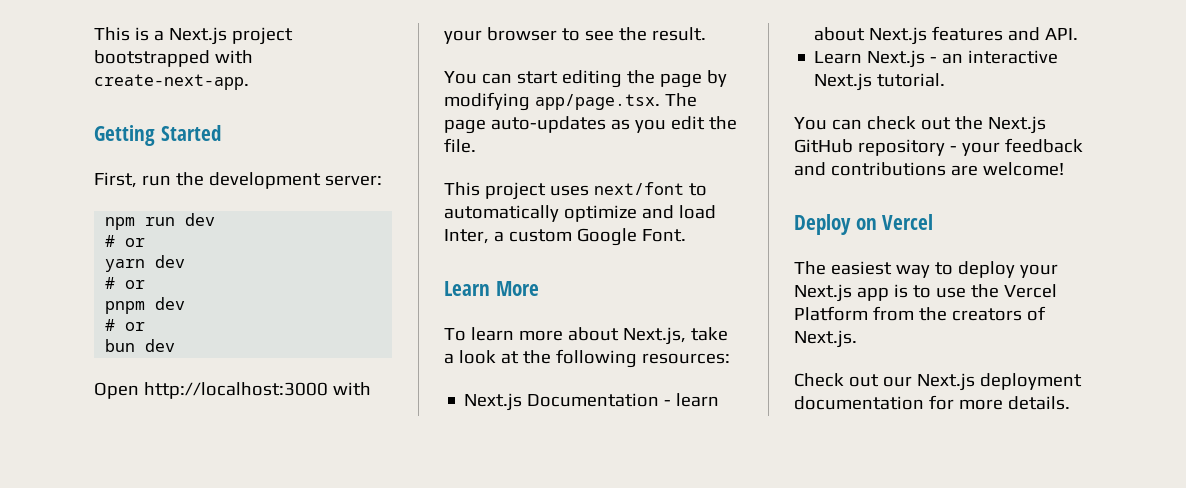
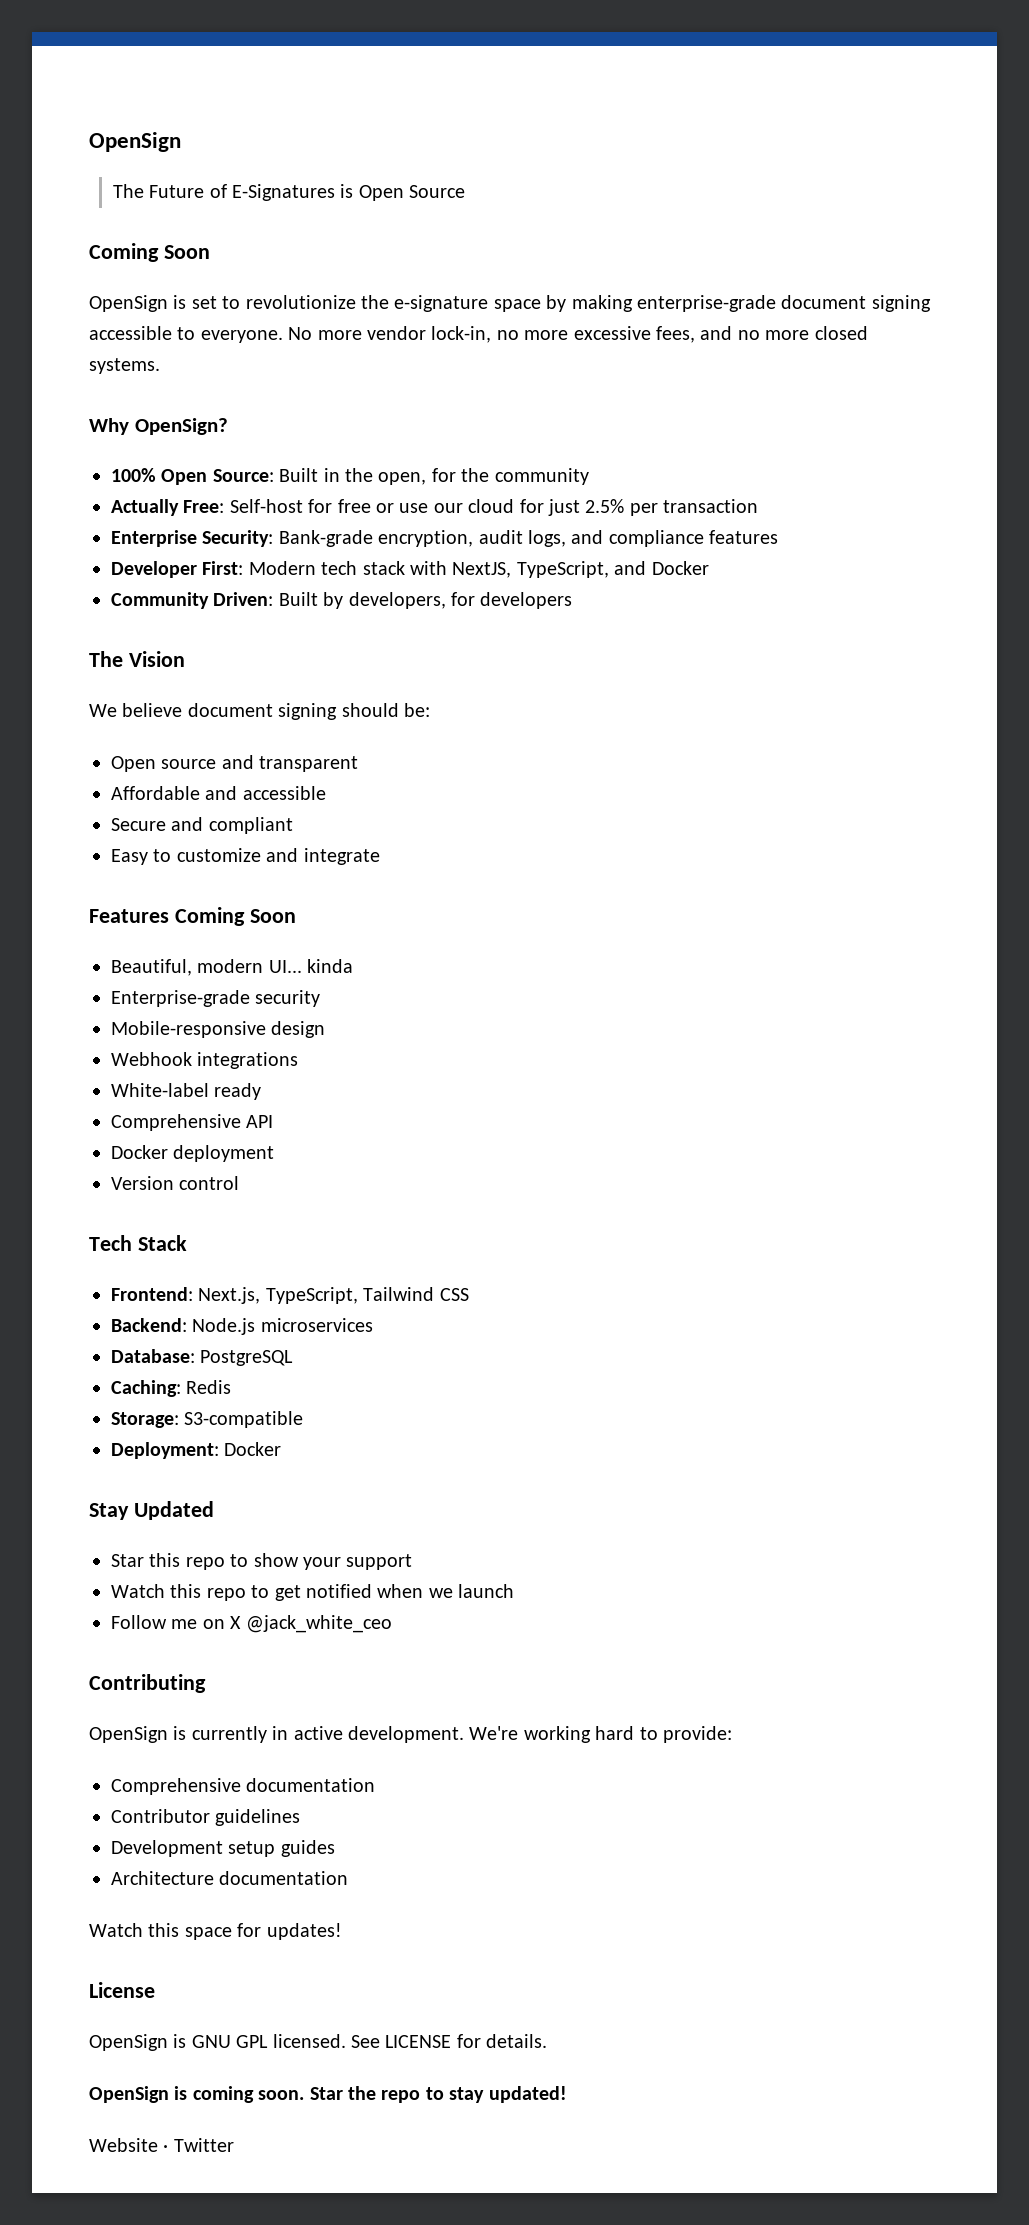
[94,27,293,45] [94,50,253,67] [94,74,249,90] [94,125,221,146] [94,172,382,189] [105,213,216,230] [105,235,146,247] [105,255,186,272] [105,277,146,289] [105,297,186,314] [105,319,146,331] [105,339,176,352] [94,382,371,399] [444,27,706,44] [444,70,727,88] [444,92,697,111] [444,116,737,134] [444,138,476,153] [444,182,707,200] [444,205,716,222] [444,228,686,246] [444,281,539,296] [444,327,728,345] [444,349,730,368] [464,393,720,411] [814,26,1079,45] [814,50,1059,68] [814,73,946,91] [794,116,1046,134] [794,138,1083,156] [794,162,1064,176] [794,214,934,235] [794,261,1058,278] [794,284,1057,302] [794,306,1046,321] [794,330,857,348] [794,373,1082,391] [794,395,1070,410] This is a Next.js project bootstrapped with create-next-app. // Getting Started // First, run the development server: // npm run dev // # or // yarn dev // # or // pnpm dev // # or // bun dev // Open http://localhost:3000 with your browser to see the result. // You can start editing the page by modifying app/page.tsx. The page auto-updates as you edit the file. // This project uses next/font to automatically optimize and load Inter, a custom Google Font. // Learn More // To learn more about Next.js, take a look at the following resources: // Next.js Documentation - learn about Next.js features and API. // Learn Next.js - an interactive Next.js tutorial. // You can check out the Next.js GitHub repository - your feedback and contributions are welcome! // Deploy on Vercel // The easiest way to deploy your Next.js app is to use the Vercel Platform from the creators of Next.js. // Check out our Next.js deployment documentation for more details. -> [89,132,181,152] [112,184,466,201] [89,243,210,262] [89,295,931,312] [89,326,868,343] [89,358,160,374] [89,418,228,435] [111,468,589,485] [111,499,759,516] [111,530,779,547] [111,561,709,578] [111,592,573,609] [89,651,185,667] [89,703,430,720] [111,755,359,772] [111,786,326,800] [111,817,293,834] [111,848,380,865] [89,907,296,926] [111,959,354,976] [111,990,321,1007] [111,1021,326,1038] [111,1052,299,1069] [111,1083,262,1100] [111,1114,274,1131] [111,1145,275,1162] [111,1176,240,1190] [89,1235,187,1251] [111,1287,469,1304] [111,1318,373,1335] [111,1349,294,1366] [111,1380,232,1397] [111,1411,304,1428] [111,1442,282,1459] [89,1501,214,1520] [111,1553,413,1570] [111,1584,515,1601] [111,1615,392,1633] [89,1674,206,1693] [89,1726,732,1743] [111,1778,376,1795] [111,1809,301,1826] [111,1840,335,1857] [111,1871,349,1885] [89,1923,342,1940] [89,1982,155,1998] [89,2034,548,2051] [89,2086,567,2103] [89,2138,234,2152] OpenSign // The Future of E-Signatures is Open Source // Coming Soon // OpenSign is set to revolutionize the e-signature space by making enterprise-grade document signing accessible to everyone. No more vendor lock-in, no more excessive fees, and no more closed systems. // Why OpenSign? // 100% Open Source: Built in the open, for the community // Actually Free: Self-host for free or use our cloud for just 2.5% per transaction // Enterprise Security: Bank-grade encryption, audit logs, and compliance features // Developer First: Modern tech stack with NextJS, TypeScript, and Docker // Community Driven: Built by developers, for developers // The Vision // We believe document signing should be: // Open source and transparent // Affordable and accessible // Secure and compliant // Easy to customize and integrate // Features Coming Soon // Beautiful, modern UI... kinda // Enterprise-grade security // Mobile-responsive design // Webhook integrations // White-label ready // Comprehensive API // Docker deployment // Version control // Tech Stack // Frontend: Next.js, TypeScript, Tailwind CSS // Backend: Node.js microservices // Database: PostgreSQL // Caching: Redis // Storage: S3-compatible // Deployment: Docker // Stay Updated // Star this repo to show your support // Watch this repo to get notified when we launch // Follow me on X @jack_white_ceo // Contributing // OpenSign is currently in active development. We're working hard to provide: // Comprehensive documentation // Contributor guidelines // Development setup guides // Architecture documentation // Watch this space for updates! // License // OpenSign is GNU GPL licensed. See LICENSE for details. // OpenSign is coming soon. Star the repo to stay updated! // Website · Twitter

